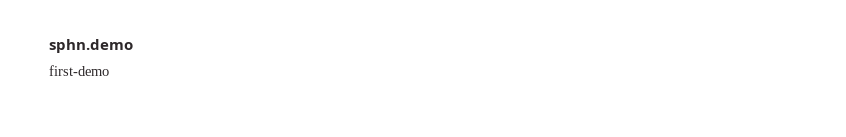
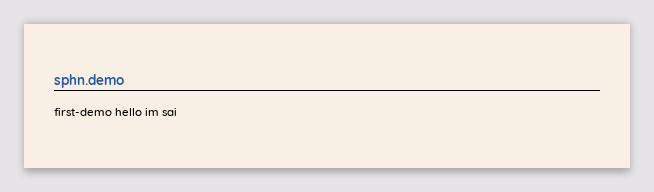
(109, 70) none -> [115,108,178,116] hello im sai

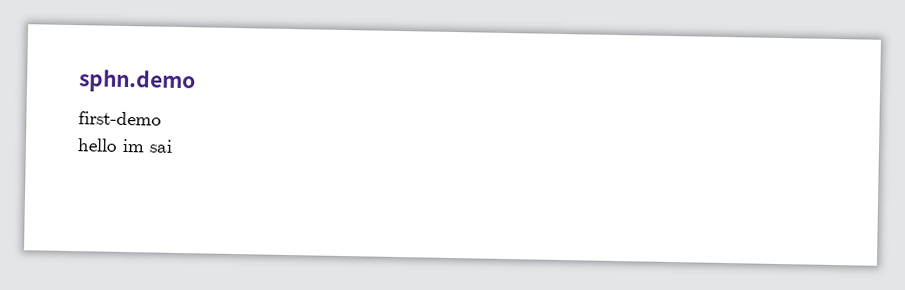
(112, 112) none -> (162, 118) //

